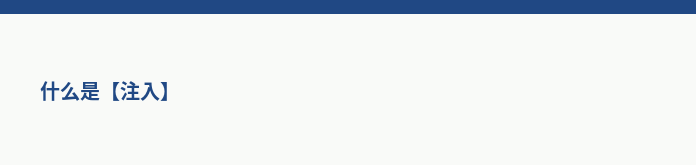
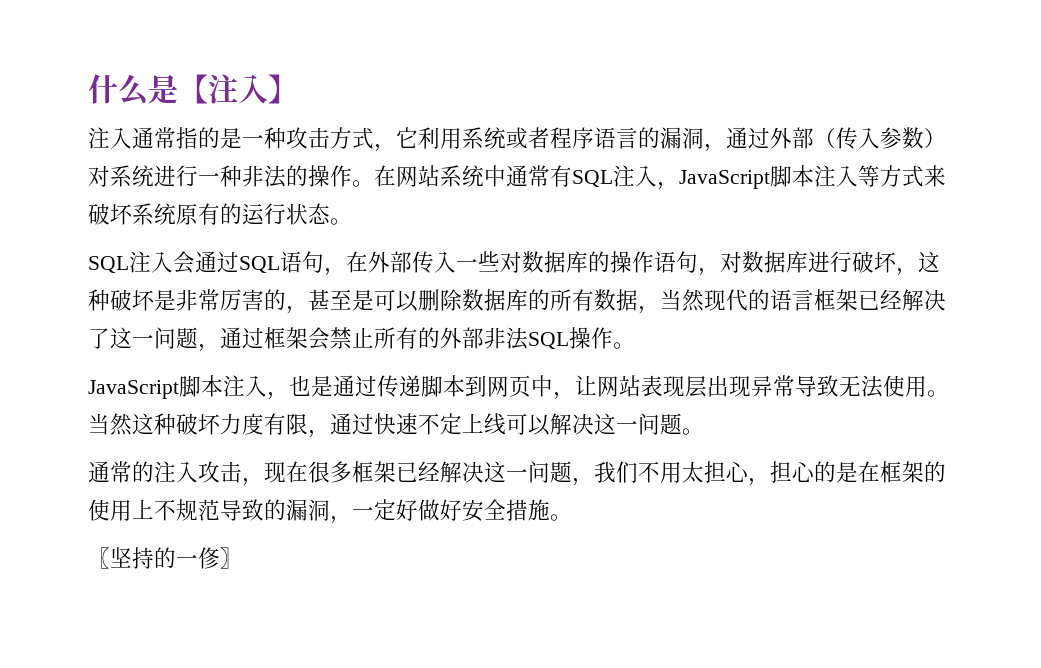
(180, 91) none -> [88,127,946,152] [88,165,946,190] [88,203,352,225] [88,251,940,276] [88,289,946,314] [88,327,635,352] [88,375,949,400] [88,413,704,438] [88,461,946,486] [88,499,572,524] [88,547,242,569] // 注入通常指的是一种攻击方式，它利用系统或者程序语言的漏洞，通过外部（传入参数）对系统进行一种非法的操作。在网站系统中通常有SQL注入，JavaScript脚本注入等方式来破坏系统原有的运行状态。 // SQL注入会通过SQL语句，在外部传入一些对数据库的操作语句，对数据库进行破坏，这种破坏是非常厉害的，甚至是可以删除数据库的所有数据，当然现代的语言框架已经解决了这一问题，通过框架会禁止所有的外部非法SQL操作。 // JavaScript脚本注入，也是通过传递脚本到网页中，让网站表现层出现异常导致无法使用。当然这种破坏力度有限，通过快速不定上线可以解决这一问题。 // 通常的注入攻击，现在很多框架已经解决这一问题，我们不用太担心，担心的是在框架的使用上不规范导致的漏洞，一定好做好安全措施。 // 〖坚持的一俢〗

